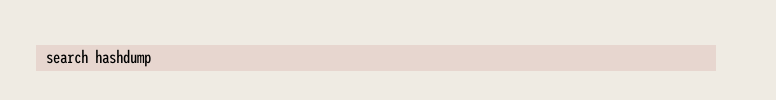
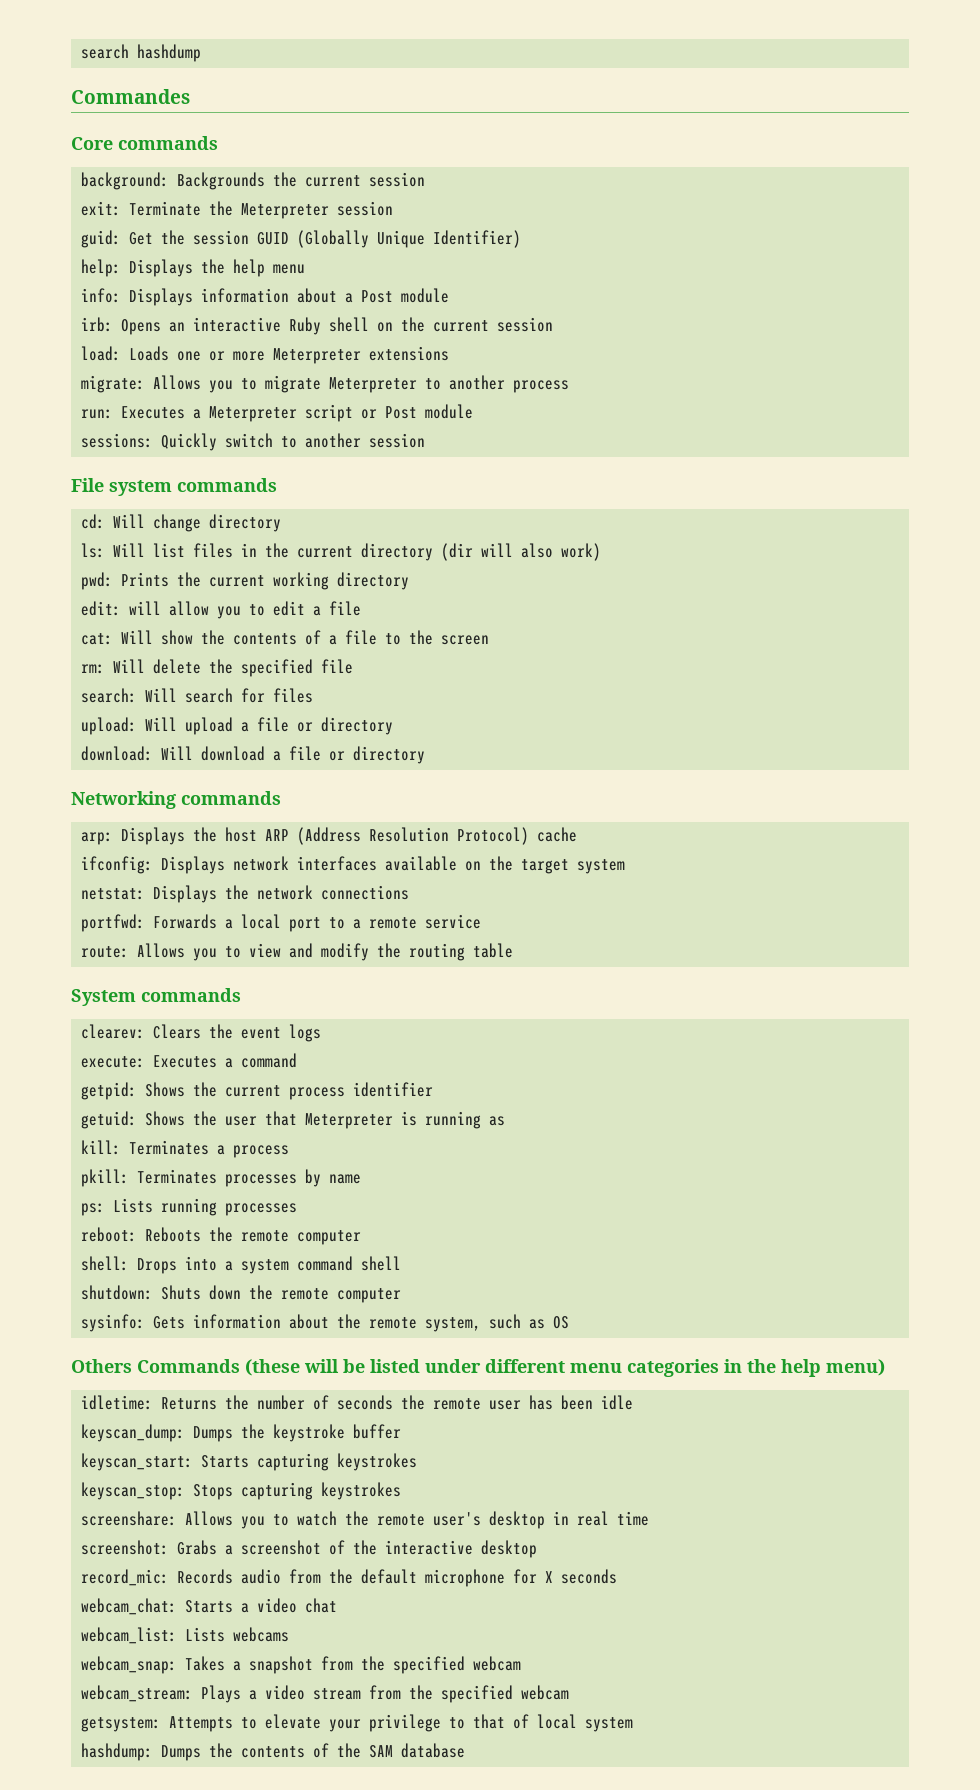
(151, 58) none -> [71,89,190,104] [71,136,218,150] [80,172,425,190] [80,201,393,219] [80,230,521,248] [80,259,305,277] [80,288,449,306] [80,317,553,335] [80,346,449,364] [80,375,569,393] [80,404,473,422] [80,433,425,451] [71,478,277,496] [80,514,281,532] [80,543,601,561] [80,572,409,590] [80,601,361,619] [80,630,489,645] [80,659,353,677] [80,688,313,703] [80,717,393,735] [80,746,425,764] [71,791,281,809] [80,827,577,845] [80,856,625,874] [80,885,409,903] [80,914,481,932] [80,943,513,961] [71,988,241,1006] [80,1024,321,1042] [80,1053,297,1068] [80,1082,433,1100] [80,1111,505,1129] [80,1140,289,1158] [80,1169,361,1187] [80,1198,297,1216] [80,1227,361,1245] [80,1256,401,1274] [80,1285,401,1303] [80,1314,569,1332] [71,1359,885,1377] [80,1395,633,1410] [80,1424,401,1442] [80,1453,417,1471] [80,1482,401,1500] [80,1511,649,1529] [80,1540,537,1558] [80,1569,617,1587] [80,1598,337,1615] [80,1627,289,1644] [80,1656,521,1674] [80,1685,569,1703] [80,1714,633,1732] [80,1743,465,1761] // Commandes // Core commands // background: Backgrounds the current session // exit: Terminate the Meterpreter session // guid: Get the session GUID (Globally Unique Identifier) // help: Displays the help menu // info: Displays information about a Post module // irb: Opens an interactive Ruby shell on the current session // load: Loads one or more Meterpreter extensions // migrate: Allows you to migrate Meterpreter to another process // run: Executes a Meterpreter script or Post module // sessions: Quickly switch to another session // File system commands // cd: Will change directory // ls: Will list files in the current directory (dir will also work) // pwd: Prints the current working directory // edit: will allow you to edit a file // cat: Will show the contents of a file to the screen // rm: Will delete the specified file // search: Will search for files // upload: Will upload a file or directory // download: Will download a file or directory // Networking commands // arp: Displays the host ARP (Address Resolution Protocol) cache // ifconfig: Displays network interfaces available on the target system // netstat: Displays the network connections // portfwd: Forwards a local port to a remote service // route: Allows you to view and modify the routing table // System commands // clearev: Clears the event logs // execute: Executes a command // getpid: Shows the current process identifier // getuid: Shows the user that Meterpreter is running as // kill: Terminates a process // pkill: Terminates processes by name // ps: Lists running processes // reboot: Reboots the remote computer // shell: Drops into a system command shell // shutdown: Shuts down the remote computer // sysinfo: Gets information about the remote system, such as OS // Others Commands (these will be listed under different menu categories in the help menu) // idletime: Returns the number of seconds the remote user has been idle // keyscan_dump: Dumps the keystroke buffer // keyscan_start: Starts capturing keystrokes // keyscan_stop: Stops capturing keystrokes // screenshare: Allows you to watch the remote user's desktop in real time // screenshot: Grabs a screenshot of the interactive desktop // record_mic: Records audio from the default microphone for X seconds // webcam_chat: Starts a video chat // webcam_list: Lists webcams // webcam_snap: Takes a snapshot from the specified webcam // webcam_stream: Plays a video stream from the specified webcam // getsystem: Attempts to elevate your privilege to that of local system // hashdump: Dumps the contents of the SAM database

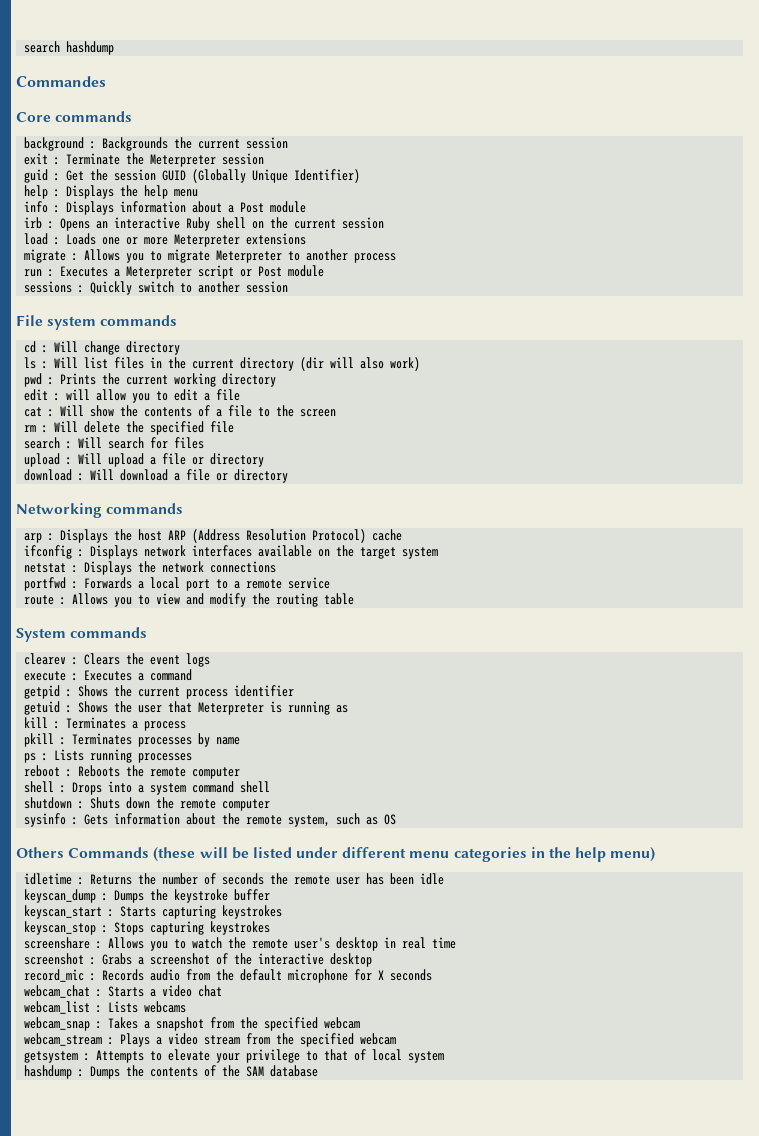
[80,172,169,190] background: -> [23,137,96,151] background :
[80,201,121,216] exit: -> [23,153,60,165] exit :
[80,230,121,248] guid: -> [23,169,60,183] guid :
[80,259,121,277] help: -> [23,185,60,199] help :
[80,288,121,303] info: -> [23,201,60,213] info :
[80,317,113,332] irb: -> [23,217,54,229] irb :
[80,346,121,361] load: -> [23,233,60,245] load :
[80,375,145,393] migrate: -> [23,249,78,263] migrate :
[80,409,113,419] run: -> [23,269,54,277] run :
[80,433,153,448] sessions: -> [23,281,84,293] sessions :
[80,514,105,529] cd: -> [23,341,48,353] cd :
[80,543,105,558] ls: -> [23,357,48,369] ls :
[80,572,113,590] pwd: -> [23,373,54,387] pwd :
[80,601,121,616] edit: -> [23,389,60,401] edit :
[80,633,113,645] cat: -> [23,407,54,417] cat :
[80,664,105,674] rm: -> [23,425,48,433] rm :
[80,688,137,703] search: -> [23,437,72,449] search :
[80,717,137,735] upload: -> [23,453,72,467] upload :
[80,746,153,761] download: -> [23,469,84,481] download :
[80,832,113,845] arp: -> [23,533,54,543] arp :
[80,856,153,874] ifconfig: -> [23,545,84,559] ifconfig :
[80,888,145,900] netstat: -> [23,563,78,573] netstat :
[80,914,145,932] portfwd: -> [23,577,78,591] portfwd :
[80,946,129,958] route: -> [23,595,66,605] route :
[80,1024,145,1039] clearev: -> [23,653,78,665] clearev :
[80,1056,145,1068] execute: -> [23,671,78,681] execute :
[80,1082,137,1100] getpid: -> [23,685,72,699] getpid :
[80,1111,137,1129] getuid: -> [23,701,72,715] getuid :
[80,1140,121,1155] kill: -> [23,717,60,729] kill :
[80,1169,129,1187] pkill: -> [23,733,66,747] pkill :
[80,1203,105,1216] ps: -> [23,753,48,763] ps :
[80,1227,137,1242] reboot: -> [23,765,72,777] reboot :
[80,1256,129,1271] shell: -> [23,781,66,793] shell :
[80,1285,153,1300] shutdown: -> [23,797,84,809] shutdown :
[80,1314,145,1332] sysinfo: -> [23,813,78,827] sysinfo :
[80,1395,153,1410] idletime: -> [23,873,84,885] idletime :
[80,1424,185,1442] keyscan_dump: -> [23,889,108,903] keyscan_dump :
[80,1453,193,1471] keyscan_start: -> [23,905,114,919] keyscan_start :
[80,1482,185,1500] keyscan_stop: -> [23,921,108,935] keyscan_stop :
[80,1511,177,1526] screenshare: -> [23,937,102,949] screenshare :
[80,1540,169,1555] screenshot: -> [23,953,96,965] screenshot :
[80,1569,169,1586] record_mic: -> [23,969,96,982] record_mic :
[80,1598,177,1615] webcam_chat: -> [23,985,102,998] webcam_chat :
[80,1627,177,1644] webcam_list: -> [23,1001,102,1014] webcam_list :
[80,1656,177,1674] webcam_snap: -> [23,1017,102,1031] webcam_snap :
[80,1685,193,1702] webcam_stream: -> [23,1033,114,1046] webcam_stream :
[80,1717,161,1732] getsystem: -> [23,1051,90,1063] getsystem :
[80,1743,153,1761] hashdump: -> [23,1065,84,1079] hashdump :

